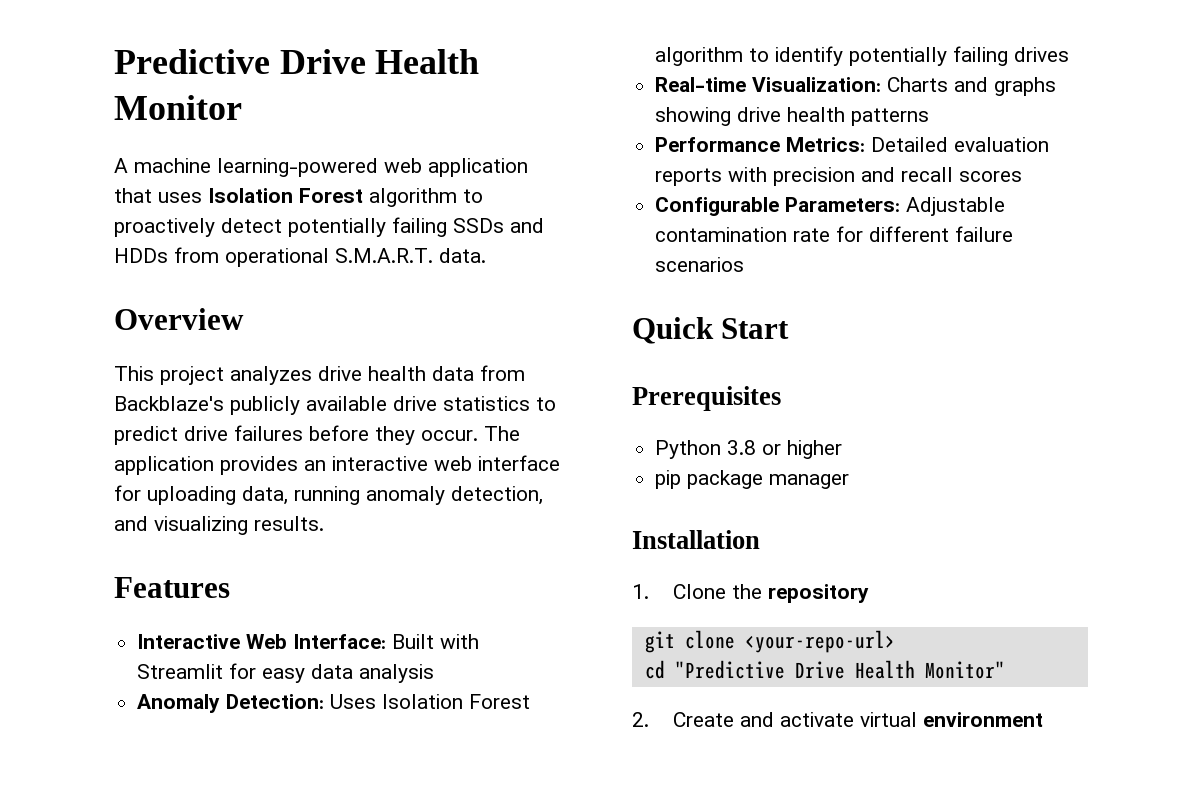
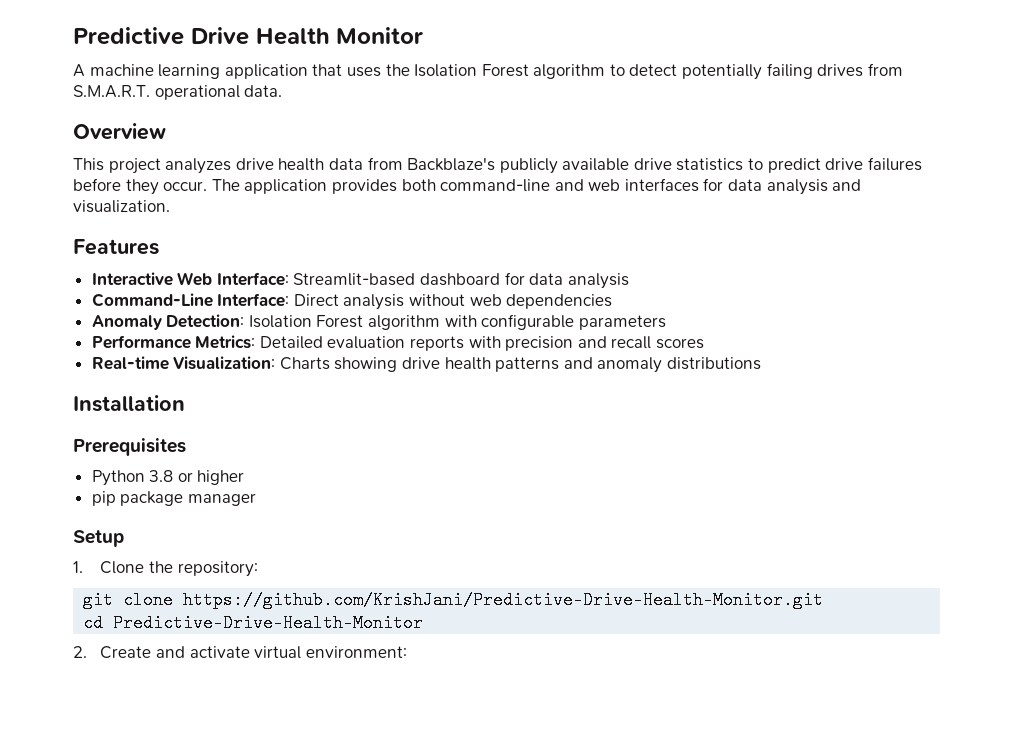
[217,158,422,177] learning-powered web -> [158,64,221,79] learning
[208,188,483,207] [114,218,215,237] Isolation Forest algorithm to proactively -> [385,64,625,79] the Isolation Forest algorithm to
[453,218,544,233] [114,247,433,267] SSDs and HDDs from operational S.M.A.R.T. -> [817,63,903,77] [73,85,240,100] drives from S.M.A.R.T. operational
[304,455,560,471] [114,485,543,505] [114,516,324,535] [114,577,230,598] [137,634,480,649] [137,663,435,683] an interactive web interface for uploading data, running anomaly detection, and visualizing results. // Features // Interactive Web Interface: Built with Streamlit for easy data analysis -> [401,178,862,195] [73,200,170,213] [73,239,159,255] [91,272,629,289] [91,293,613,310] both command-line and web interfaces for data analysis and visualization. // Features // Interactive Web Interface: Streamlit-based dashboard for data analysis // Command-Line Interface: Direct analysis without web dependencies
[330,694,531,709] [655,46,1070,66] [655,77,1057,96] [655,107,930,126] Uses Isolation Forest algorithm to identify potentially failing drives // Real-time Visualization: Charts and graphs showing drive health patterns -> [248,314,666,330] Isolation Forest algorithm with configurable parameters
[655,197,1006,216] [655,226,1014,242] [655,257,745,272] [632,317,790,344] Configurable Parameters: Adjustable contamination rate for different failure scenarios // Quick Start -> [91,356,762,373] [73,395,185,412] Real-time Visualization: Charts showing drive health patterns and anomaly distributions // Installation
[632,530,760,549] Installation -> [73,530,124,547] Setup
[767,584,869,603] repository -> [177,561,258,577] repository:
[744,630,895,653] <your-repo-url> -> [183,591,824,609] https://github.com/KrishJani/Predictive-Drive-Health-Monitor.git
[674,660,1005,679] "Predictive Drive Health Monitor" -> [113,614,424,632] Predictive-Drive-Health-Monitor
[922,712,1043,727] environment -> [305,646,407,658] environment:

